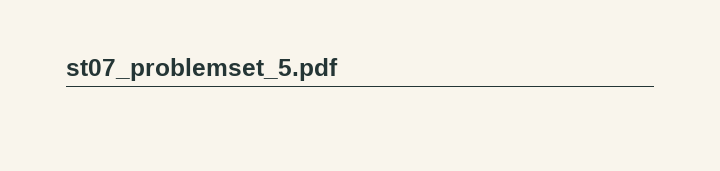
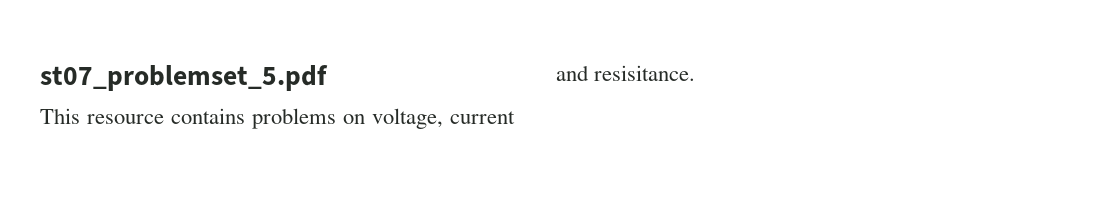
(338, 69) none -> [40,108,515,129] [556,65,696,81] // This resource contains problems on voltage, current and resisitance.

